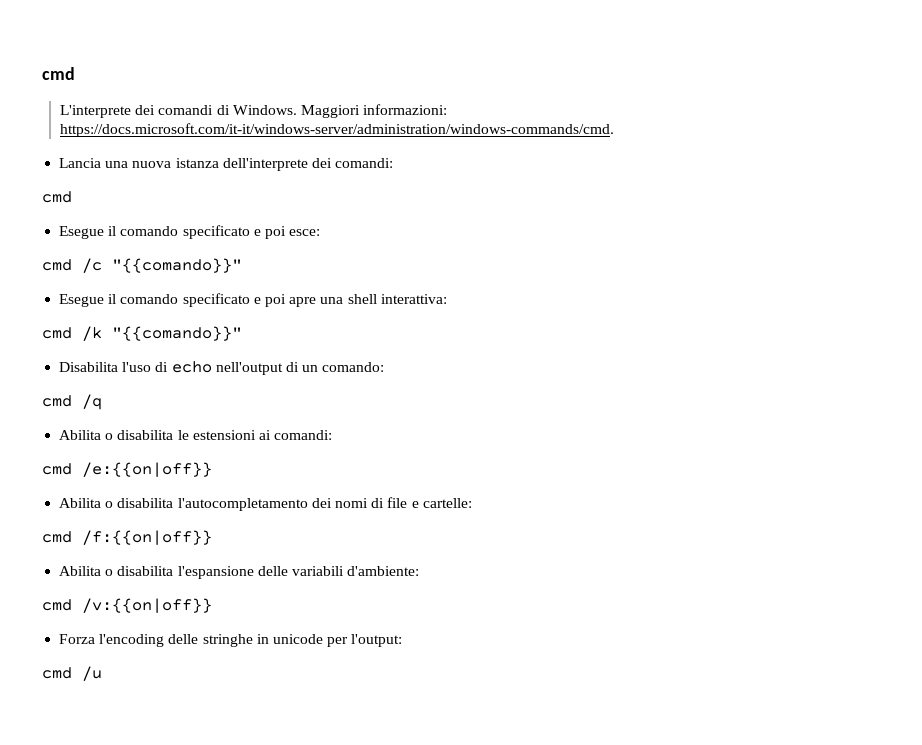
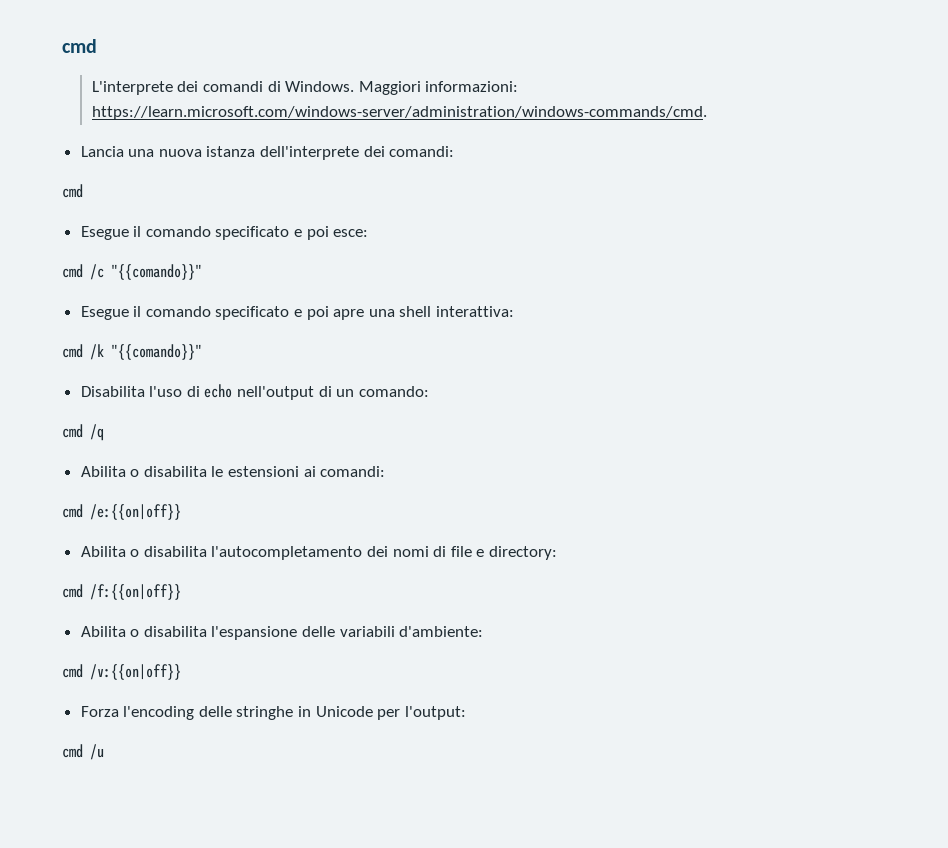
[59,123,614,137] https://docs.microsoft.com/it-it/windows-server/administration/windows-commands/cmd. -> [91,106,707,120] https://learn.microsoft.com/windows-server/administration/windows-commands/cmd.
[422,498,472,508] cartelle: -> [489,546,558,560] directory:
[272,634,323,644] unicode -> [315,706,373,717] Unicode

